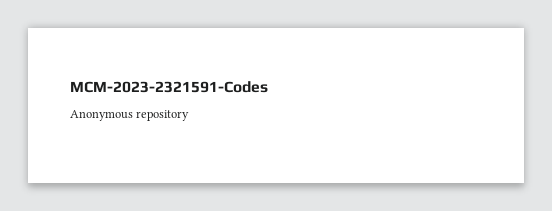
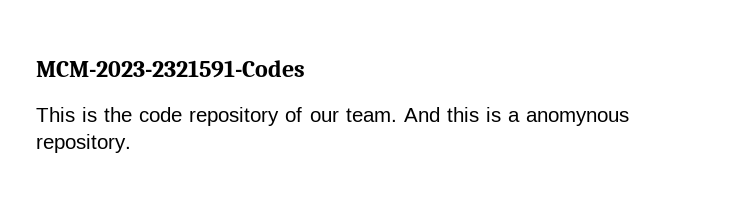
[70,110,190,121] Anonymous repository -> [36,107,629,126] [36,134,131,153] This is the code repository of our team. And this is a anomynous repository.

